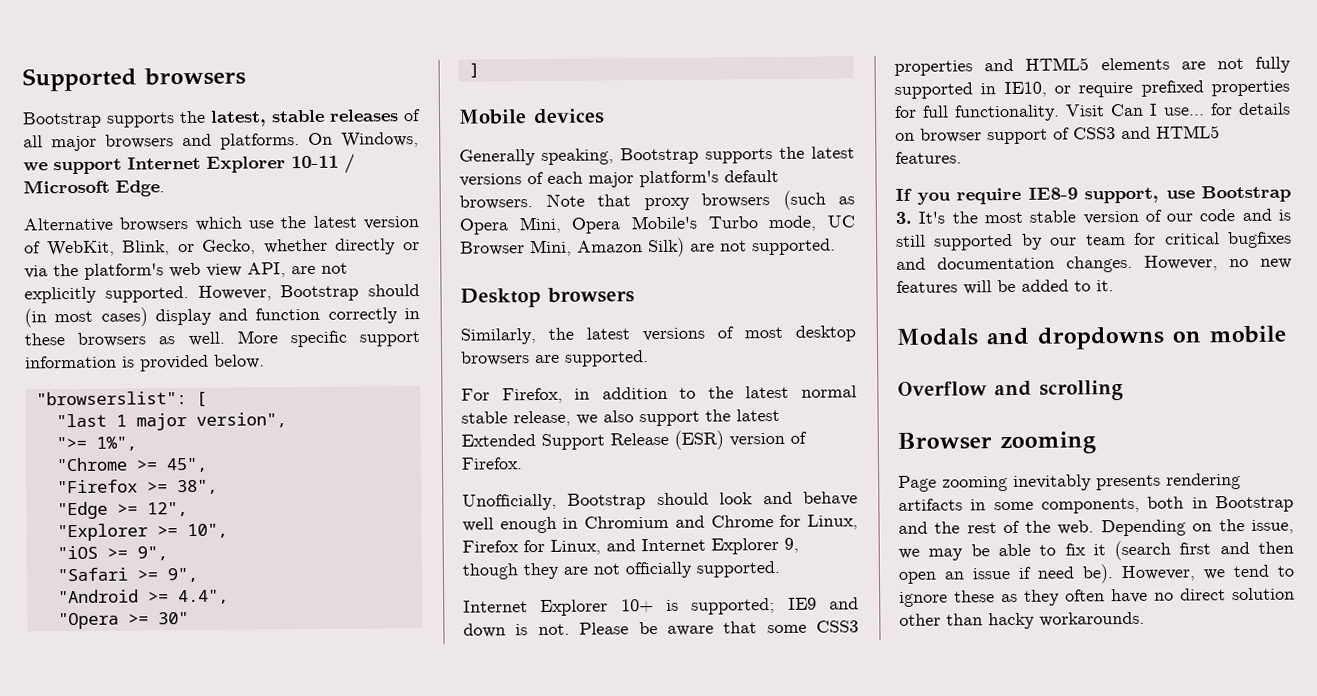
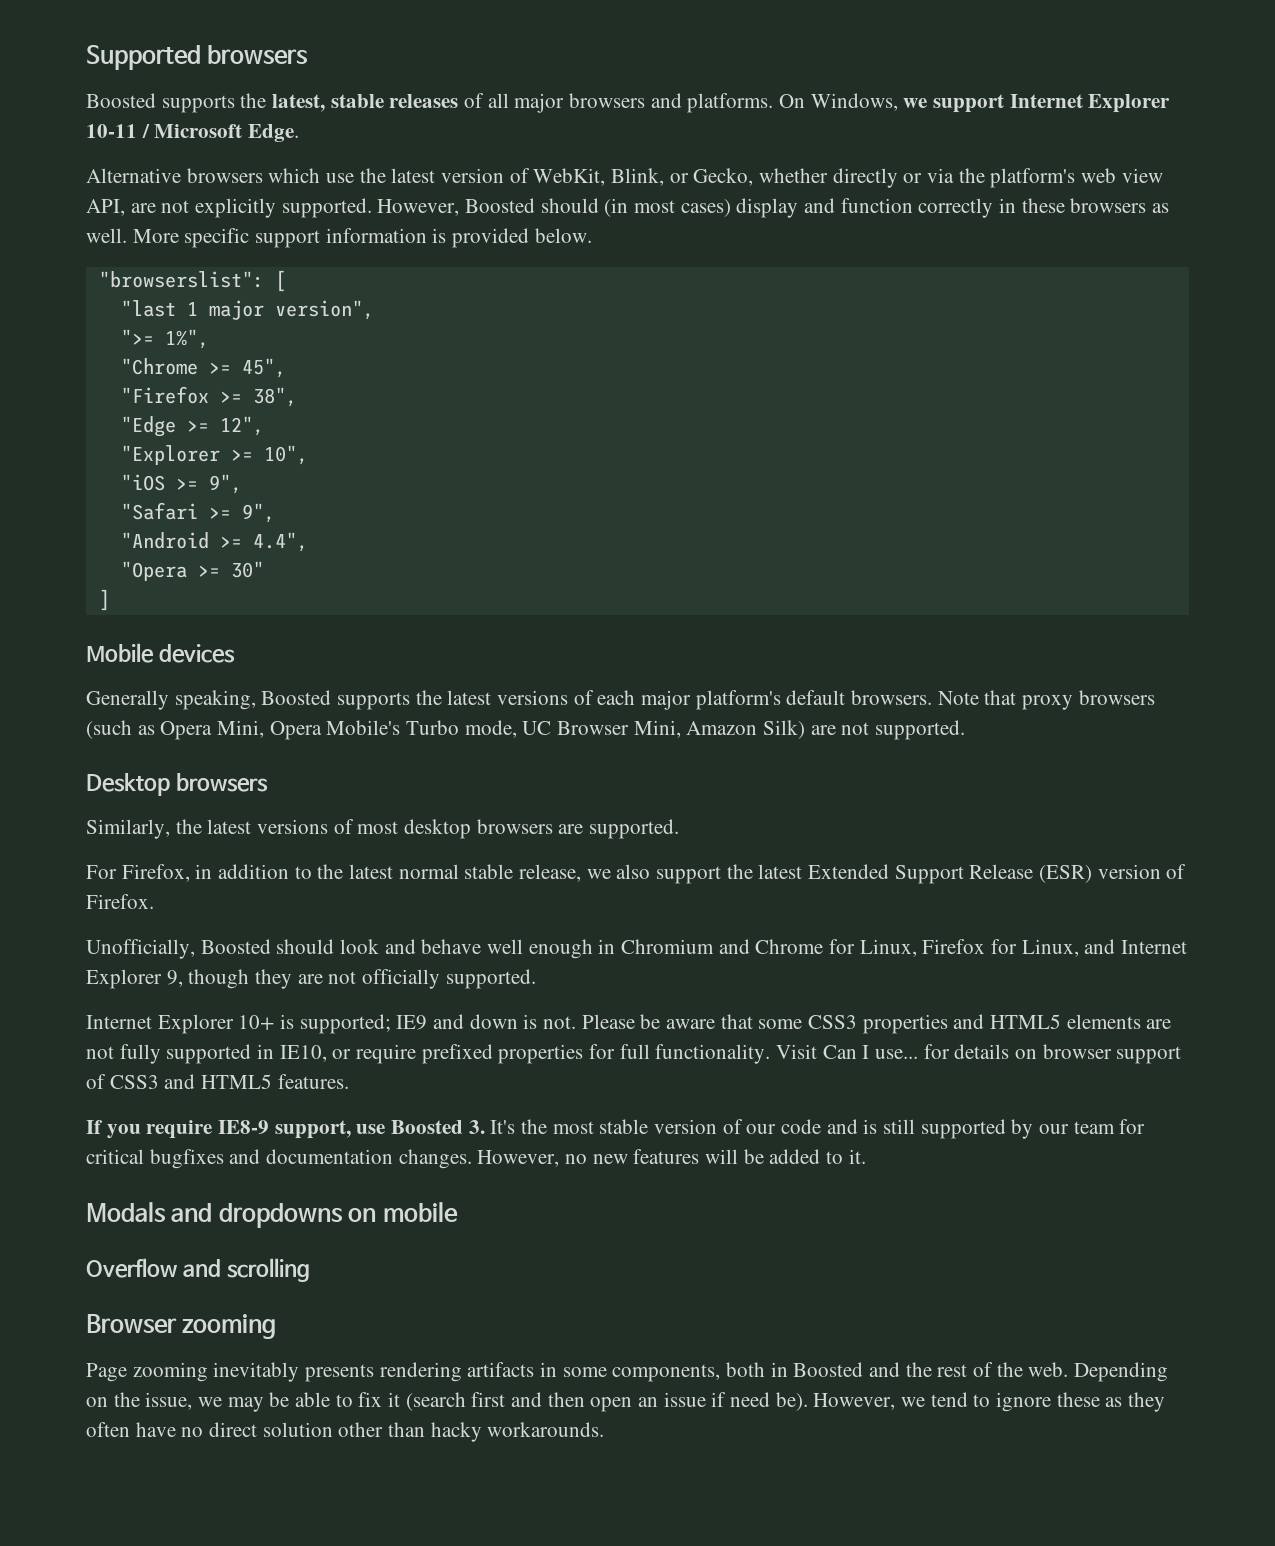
[22,111,102,129] Bootstrap -> [86,93,156,108] Boosted
[280,284,360,302] Bootstrap -> [465,198,536,213] Boosted
[620,147,699,165] Bootstrap -> [261,690,332,705] Boosted
[567,493,647,510] Bootstrap -> [200,939,271,954] Boosted
[1201,185,1291,203] Bootstrap -> [391,1120,464,1134] Boosted
[1215,495,1294,513] Bootstrap -> [793,1362,864,1377] Boosted

